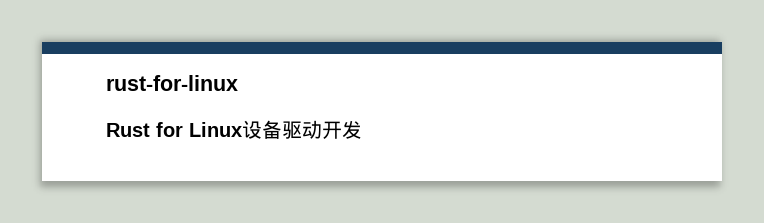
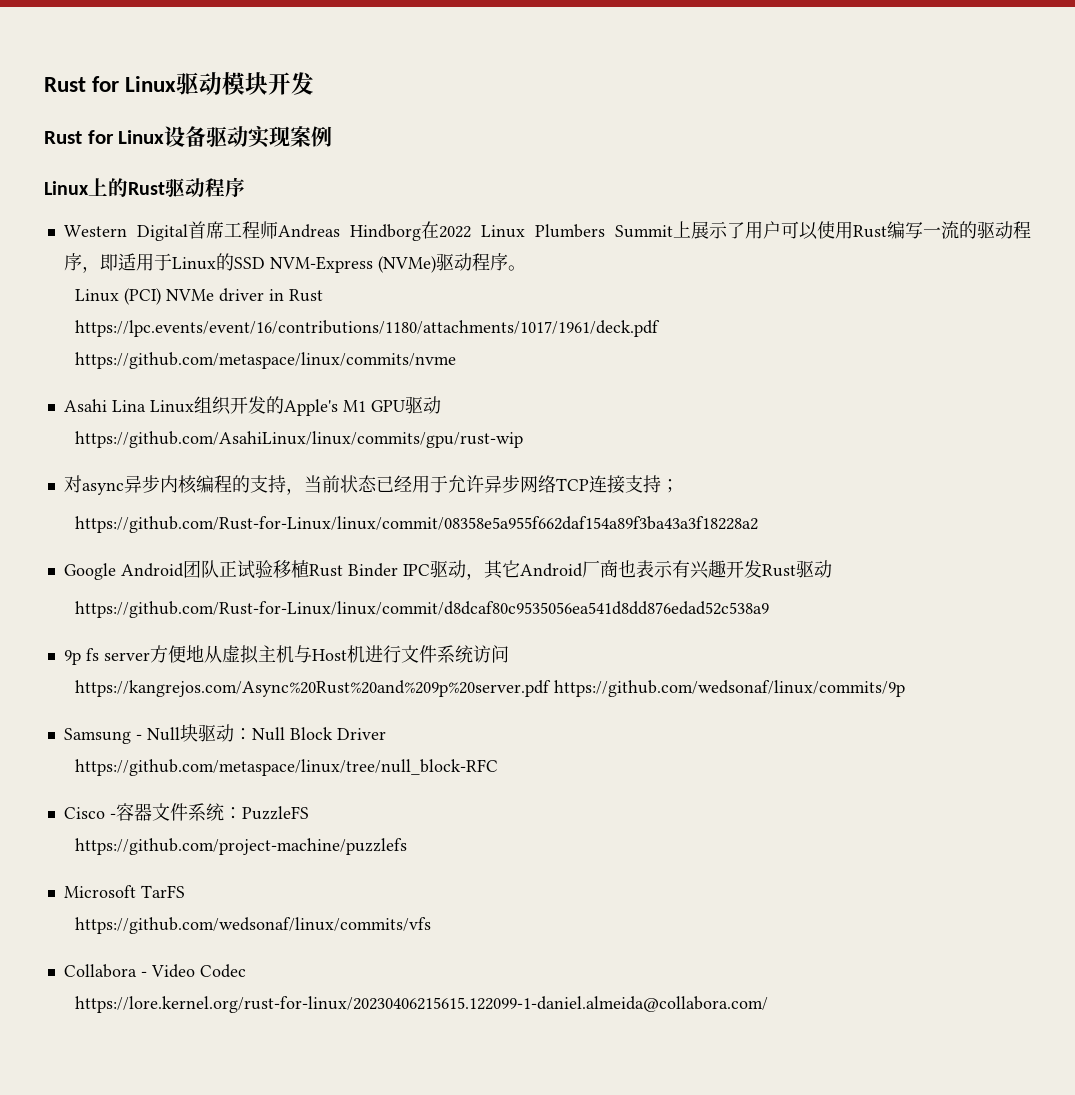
[106,75,238,91] rust-for-linux -> [44,72,315,95] Rust for Linux驱动模块开发
[322,120,362,139] 开发 -> [248,126,333,148] [44,177,245,197] [63,221,1031,241] [63,253,526,273] [74,288,323,305] [74,320,660,337] [74,352,456,369] [63,396,441,416] [74,431,523,448] [63,475,679,495] [74,516,758,533] [63,560,832,580] [74,601,769,618] [63,645,509,665] [74,680,905,697] [63,724,386,744] [74,759,498,776] [63,803,309,821] [74,838,407,855] [63,885,185,898] [74,917,431,934] [63,964,246,978] [74,996,768,1013] 实现案例 // Linux上的Rust驱动程序 // Western Digital首席工程师Andreas Hindborg在2022 Linux Plumbers Summit上展示了用户可以使用Rust编写一流的驱动程序，即适用于Linux的SSD NVM-Express (NVMe)驱动程序。 // Linux (PCI) NVMe driver in Rust // https://lpc.events/event/16/contributions/1180/attachments/1017/1961/deck.pdf https://github.com/metaspace/linux/commits/nvme // Asahi Lina Linux组织开发的Apple's M1 GPU驱动 // https://github.com/AsahiLinux/linux/commits/gpu/rust-wip // 对async异步内核编程的支持，当前状态已经用于允许异步网络TCP连接支持； // https://github.com/Rust-for-Linux/linux/commit/08358e5a955f662daf154a89f3ba43a3f18228a2 // Google Android团队正试验移植Rust Binder IPC驱动，其它Android厂商也表示有兴趣开发Rust驱动 // https://github.com/Rust-for-Linux/linux/commit/d8dcaf80c9535056ea541d8dd876edad52c538a9 // 9p fs server方便地从虚拟主机与Host机进行文件系统访问 // https://kangrejos.com/Async%20Rust%20and%209p%20server.pdf https://github.com/wedsonaf/linux/commits/9p // Samsung - Null块驱动：Null Block Driver // https://github.com/metaspace/linux/tree/null_block-RFC // Cisco -容器文件系统：PuzzleFS // https://github.com/project-machine/puzzlefs // Microsoft TarFS // https://github.com/wedsonaf/linux/commits/vfs // Collabora - Video Codec // https://lore.kernel.org/rust-for-linux/20230406215615.122099-1-daniel.almeida@collabora.com/

